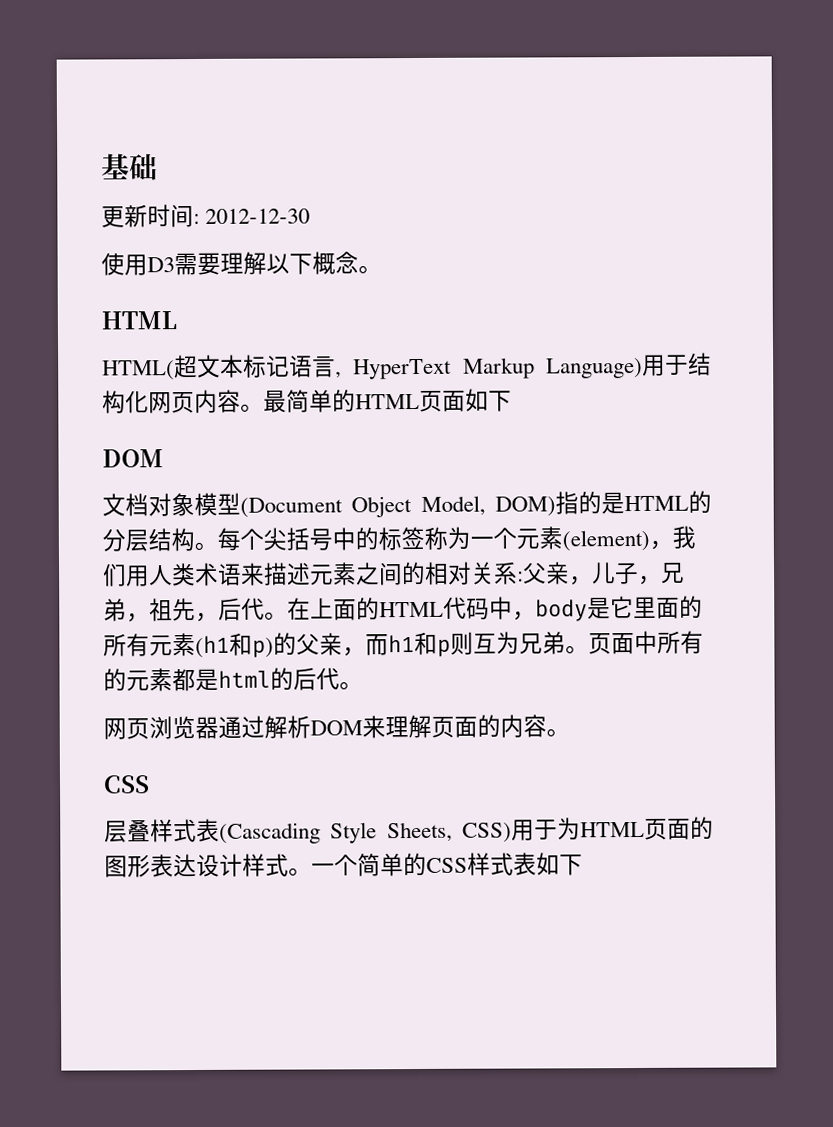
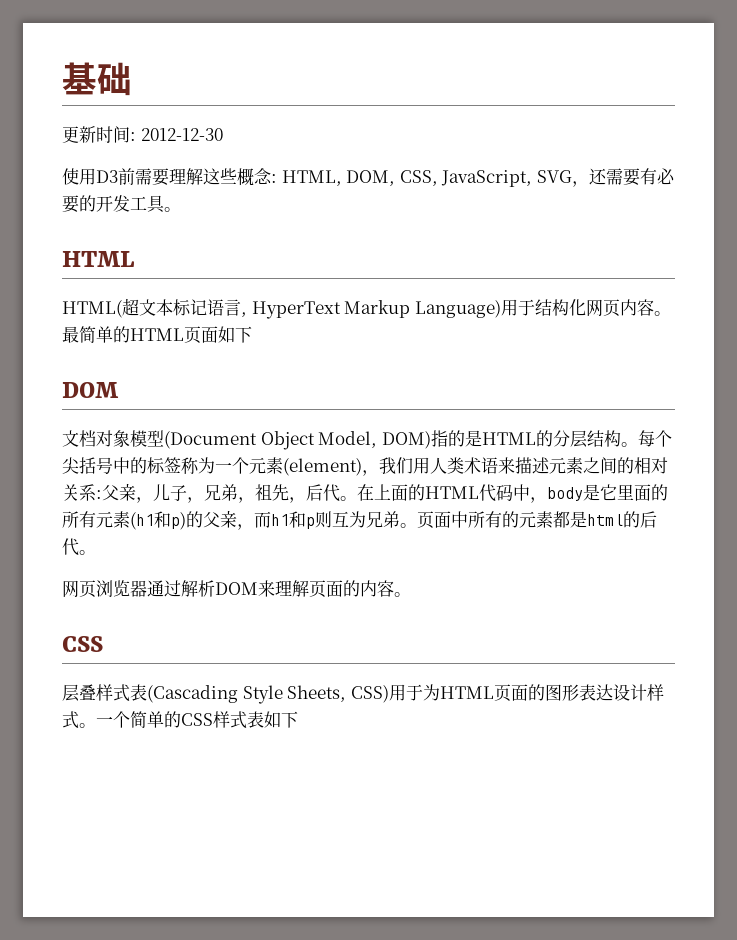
(175, 265) none -> [118,168,135,185] 前
[266,251,359,275] 以下概念 -> [203,168,675,187] [62,195,165,213] 这些概念: HTML, DOM, CSS, JavaScript, SVG，还需要有必要的开发工具

